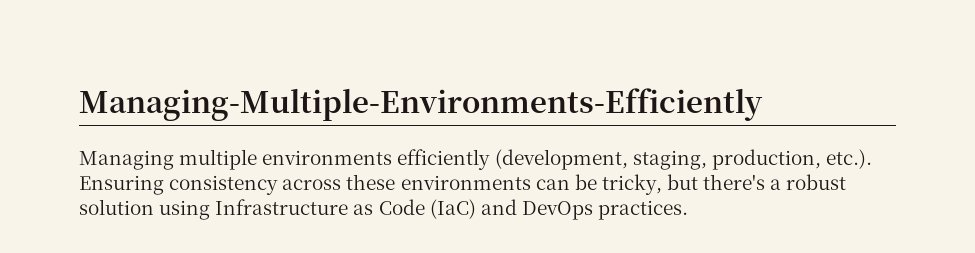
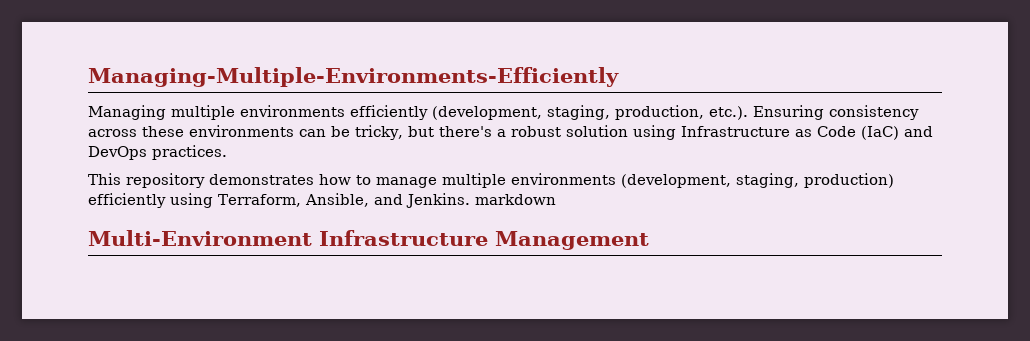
(689, 210) none -> [88,173,894,188] [88,193,556,208] [88,230,649,250] // This repository demonstrates how to manage multiple environments (development, staging, production) efficiently using Terraform, Ansible, and Jenkins. markdown // Multi-Environment Infrastructure Management

